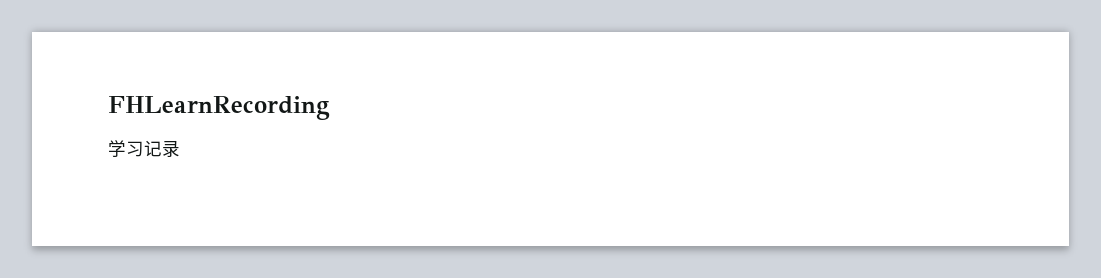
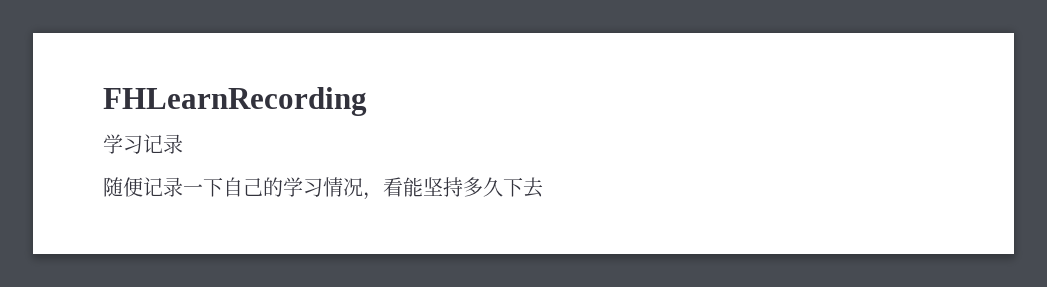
(180, 148) none -> [103,177,543,200] // 随便记录一下自己的学习情况，看能坚持多久下去

